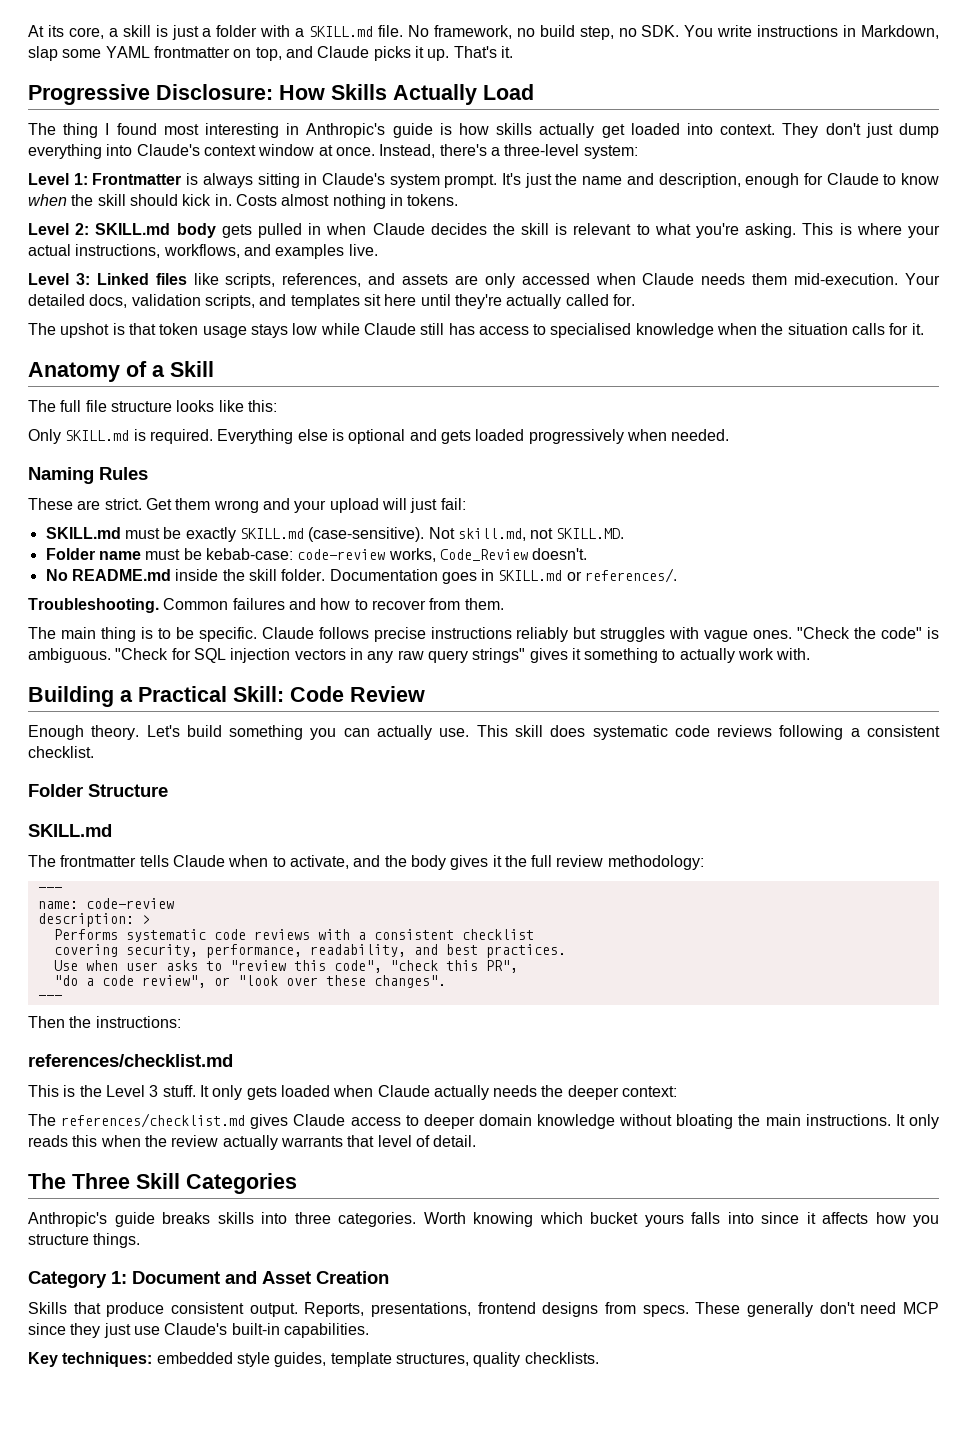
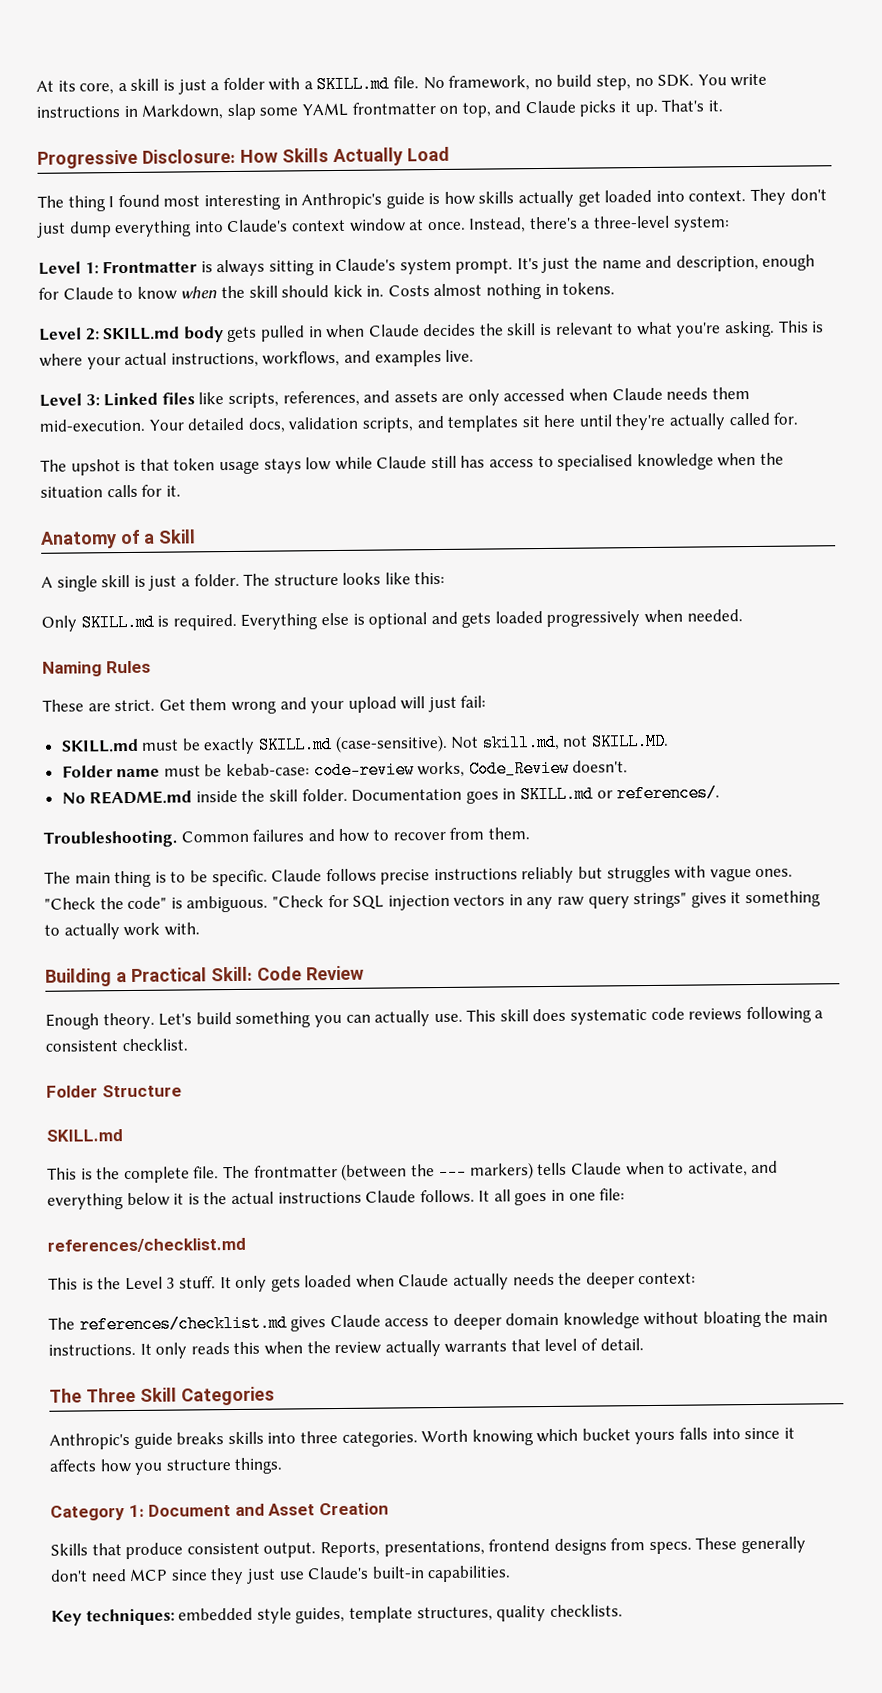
[28,400,107,412] The full file -> [41,573,271,592] A single skill is just a folder. The
[28,855,137,867] The frontmatter -> [47,1162,534,1184] This is the complete file. The frontmatter (between the --- markers)
[384,855,704,870] [37,887,62,892] [37,898,174,909] [37,913,150,927] [53,929,534,942] [53,944,566,958] [53,960,518,973] [53,975,446,988] [37,995,62,1000] [28,1016,181,1028] the body gives it the full review methodology: // --- // name: code-review // description: > // Performs systematic code reviews with a consistent checklist // covering security, performance, readability, and best practices. // Use when user asks to "review this code", "check this PR", // "do a code review", or "look over these changes". // --- // Then the instructions: -> [47,1188,626,1210] everything below it is the actual instructions Claude follows. It all goes in one file:

